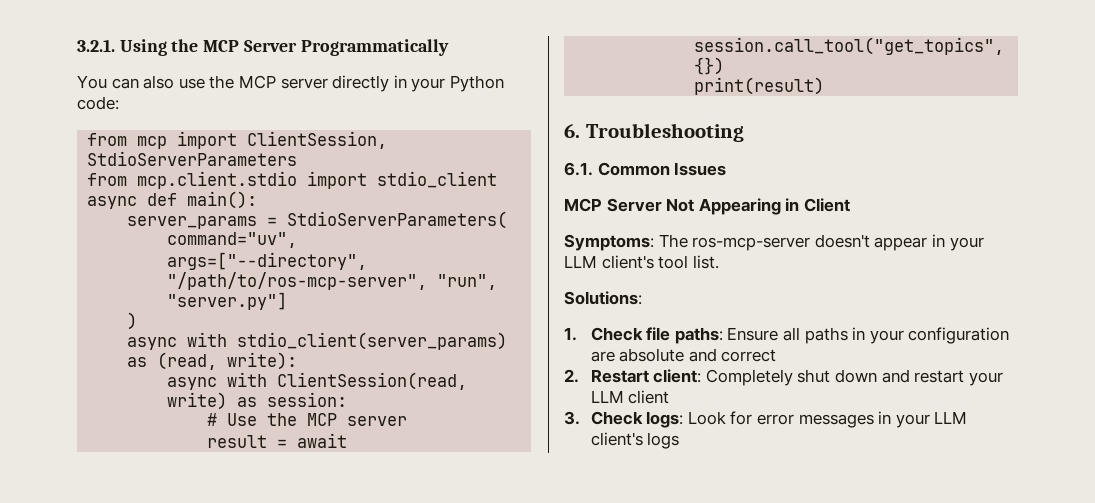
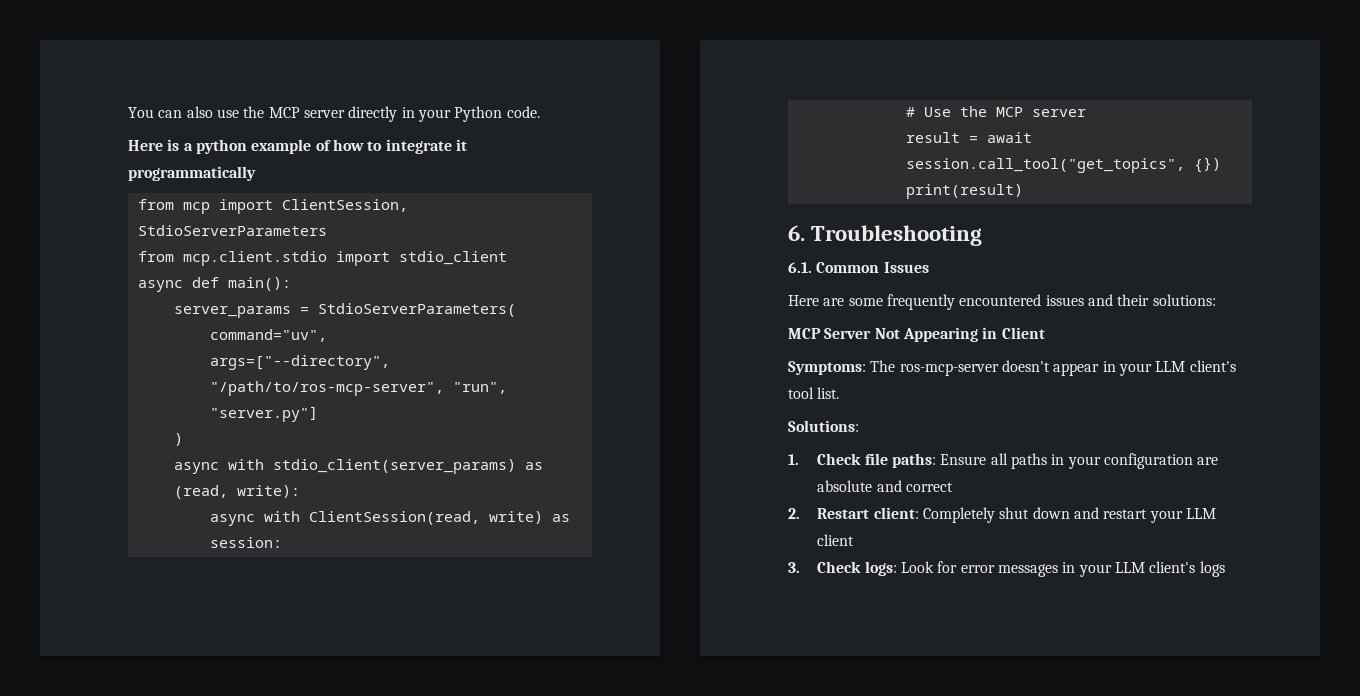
[77,39,449,56] 3.2.1. Using the MCP Server Programmatically // -> (128, 112) none
[77,96,119,110] code: -> [506,106,540,118] [128,139,467,154] [128,166,256,181] code. // Here is a python example of how to integrate it programmatically
(727, 169) none -> [788,294,1216,310] // Here are some frequently encountered issues and their solutions:

